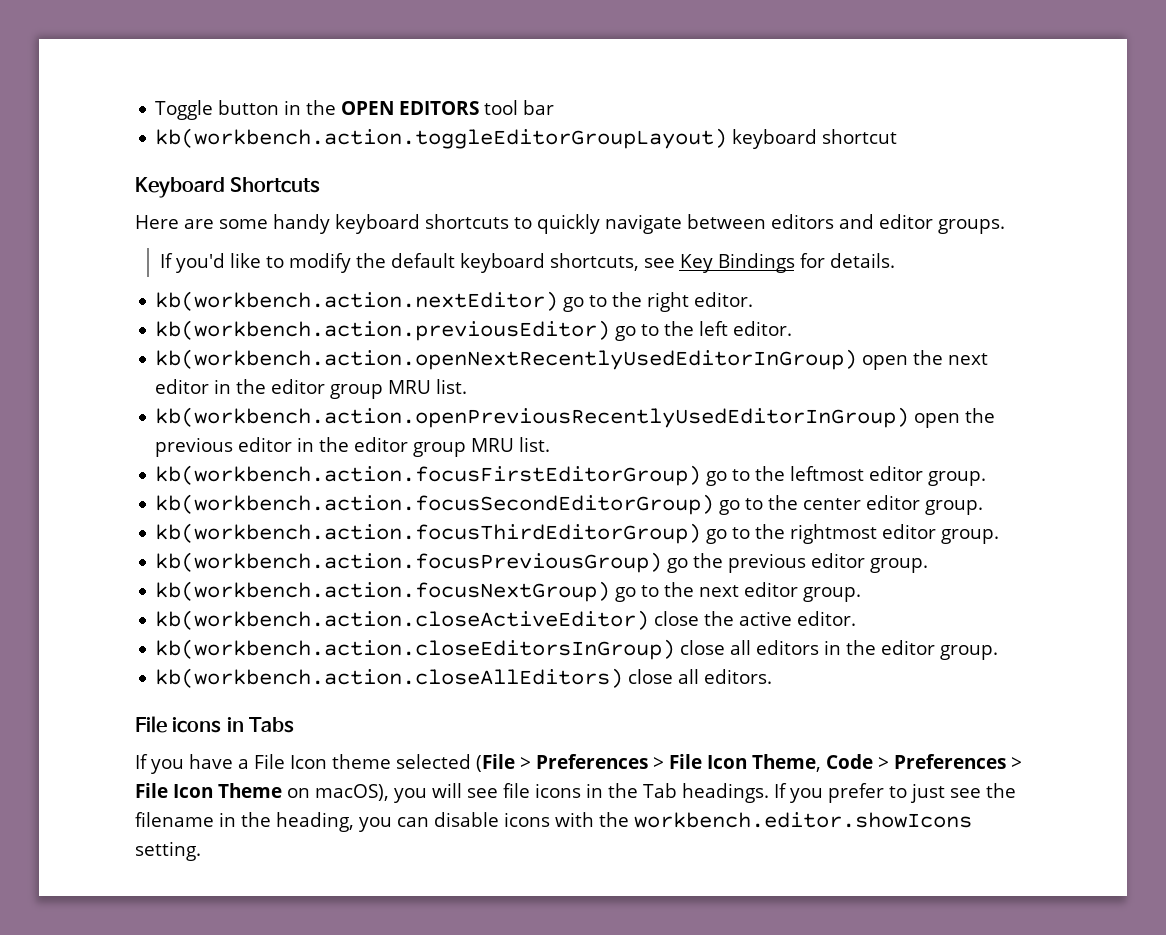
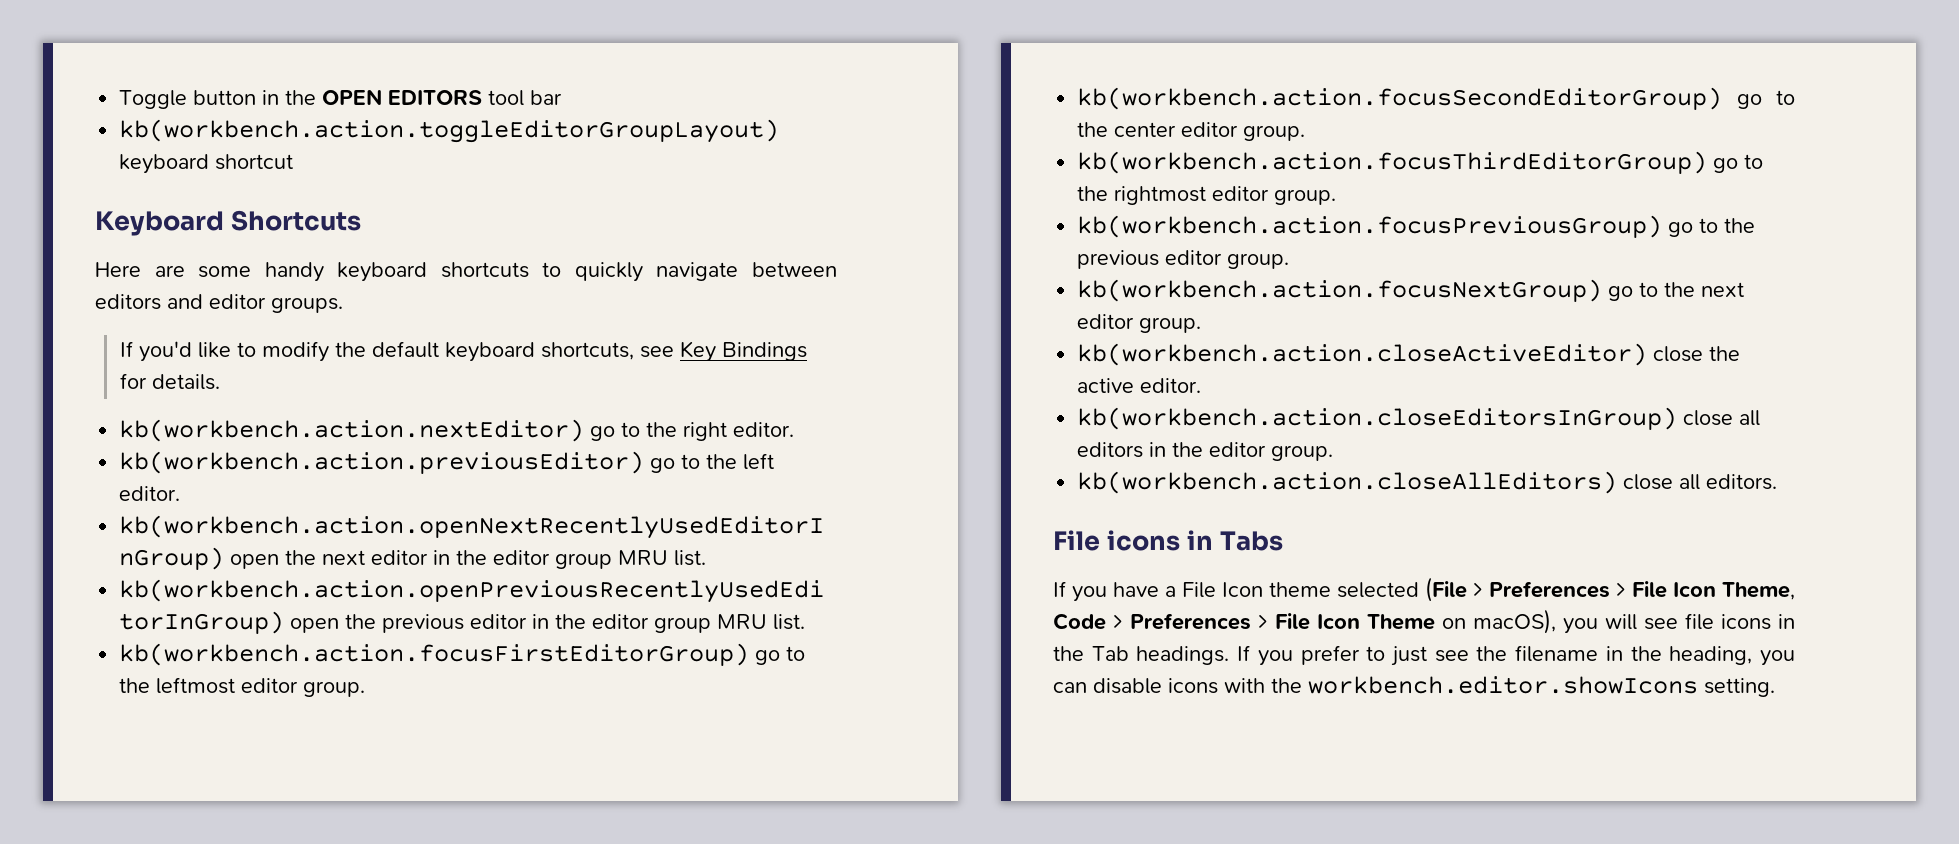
(689, 565) none -> [1699,218,1719,233] to

